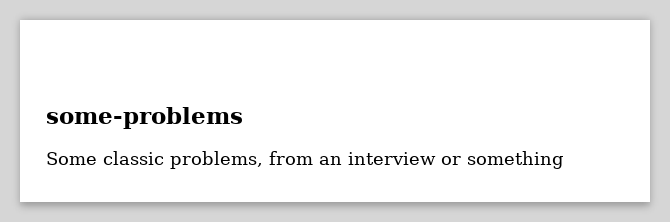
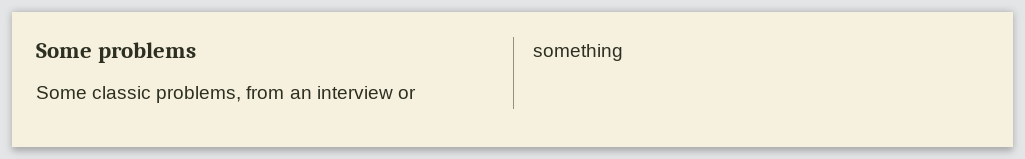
[46,107,243,129] some-problems -> [36,42,197,63] Some problems

